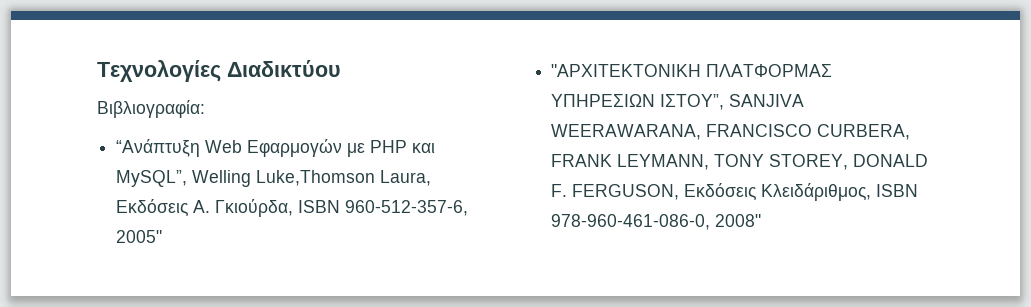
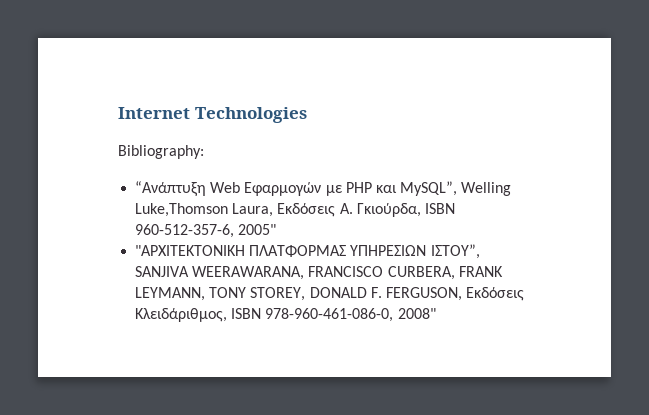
[97,60,341,82] [97,100,205,118] Τεχνολογίες Διαδικτύου // Βιβλιογραφία: -> [118,107,307,123] [118,145,204,159] Internet Technologies // Bibliography:

